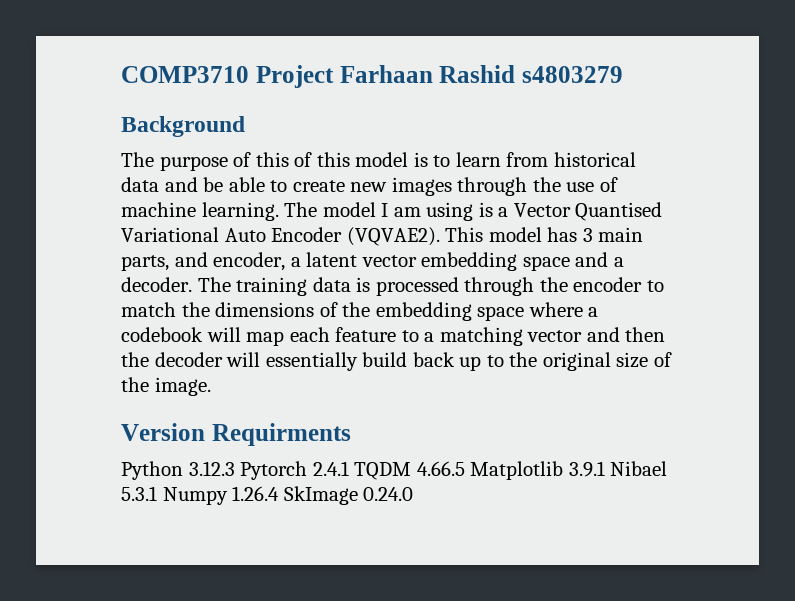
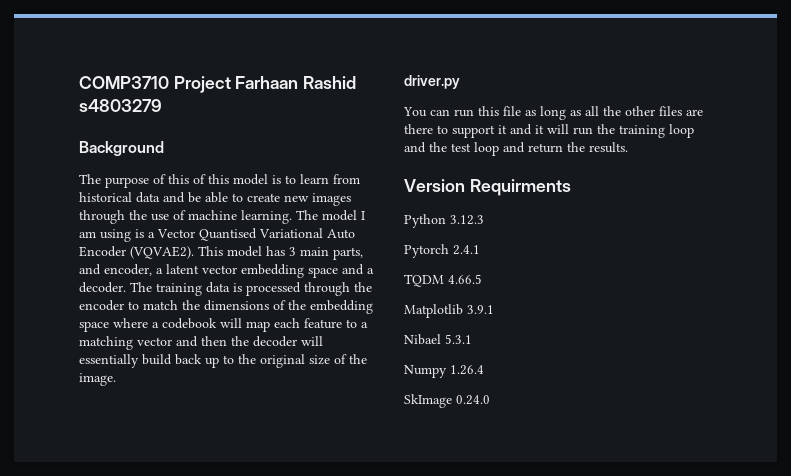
(211, 386) none -> [404,75,460,89] [403,106,703,120] [404,124,694,138] [404,142,628,156] // driver.py // You can run this file as long as all the other files are there to support it and it will run the training loop and the test loop and return the results.
(235, 468) none -> (484, 220) //
(349, 468) none -> (480, 250) //
(465, 468) none -> (482, 279) //
(605, 469) none -> (494, 309) //
(157, 493) none -> (472, 339) //
(280, 493) none -> (484, 370) //

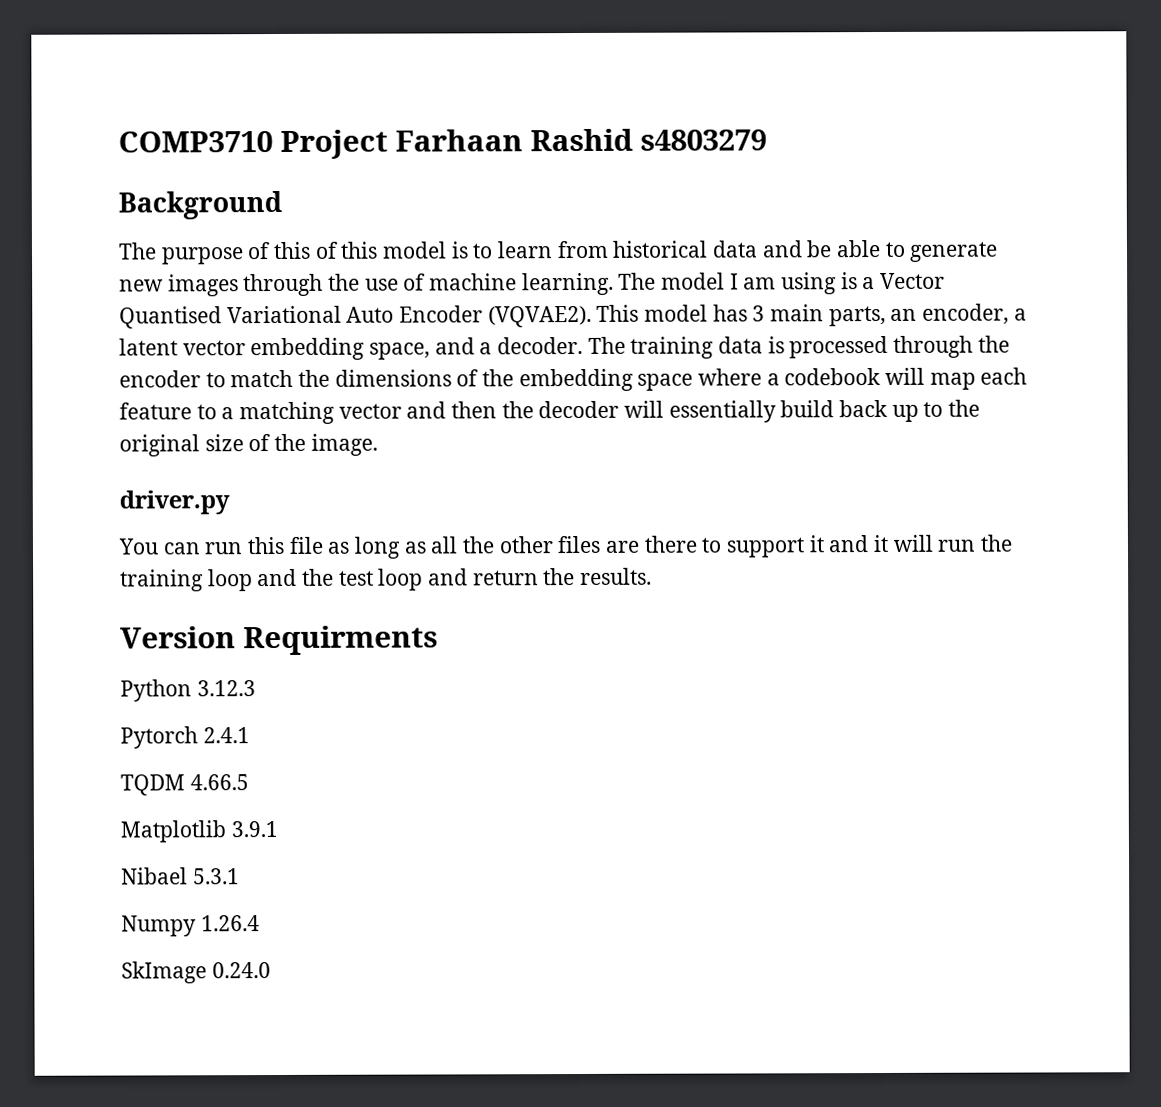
[247,193,280,202] create -> [909,241,999,262] generate
[79,264,101,275] and -> [890,308,918,321] an
[308,267,338,278] space -> [369,342,431,360] space,

